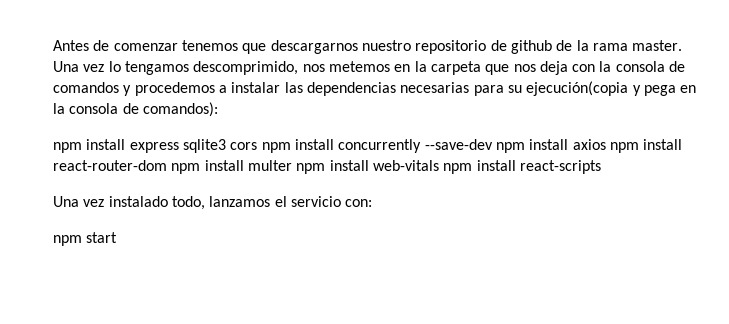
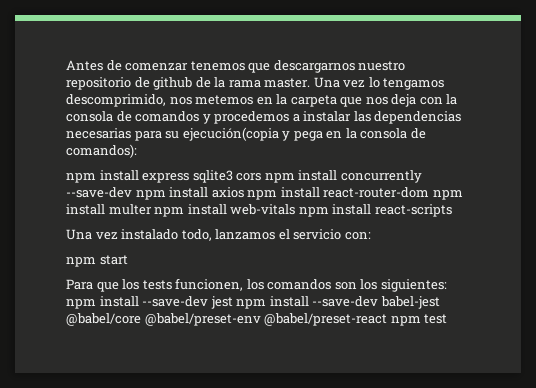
(118, 237) none -> [66,278,447,292] [66,296,440,309] [66,313,448,326] // Para que los tests funcionen, los comandos son los siguientes: npm install --save-dev jest npm install --save-dev babel-jest @babel/core @babel/preset-env @babel/preset-react npm test

